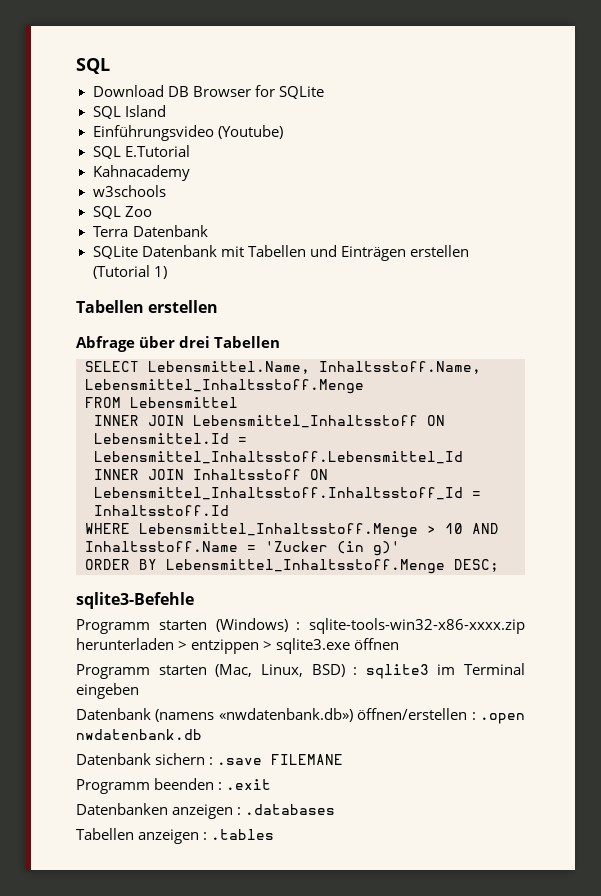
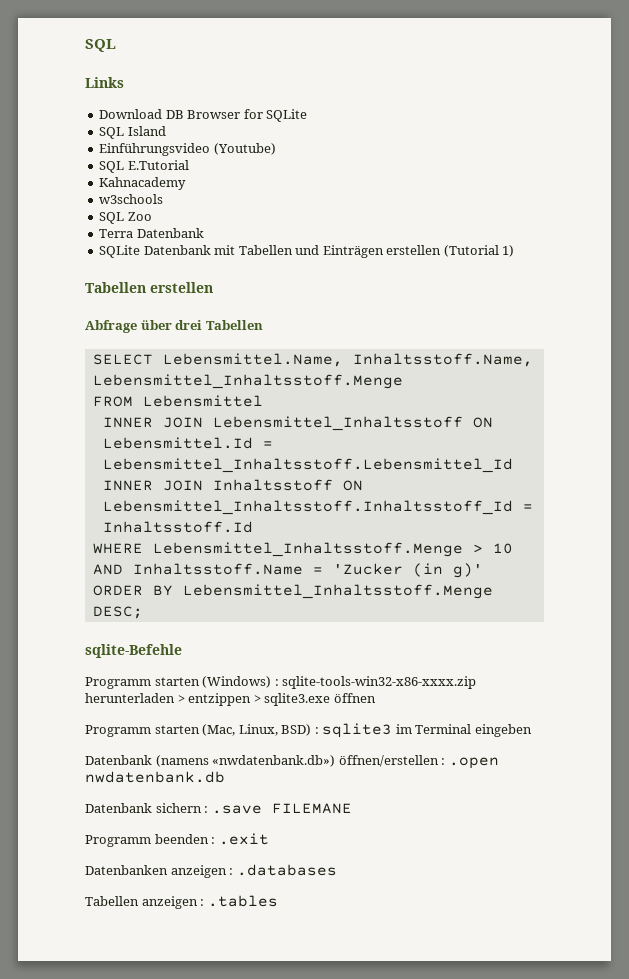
[76,58,110,74] SQL -> [85,39,116,52] [85,77,124,88] SQL // Links
[76,592,194,609] sqlite3-Befehle -> [85,644,182,658] sqlite-Befehle

